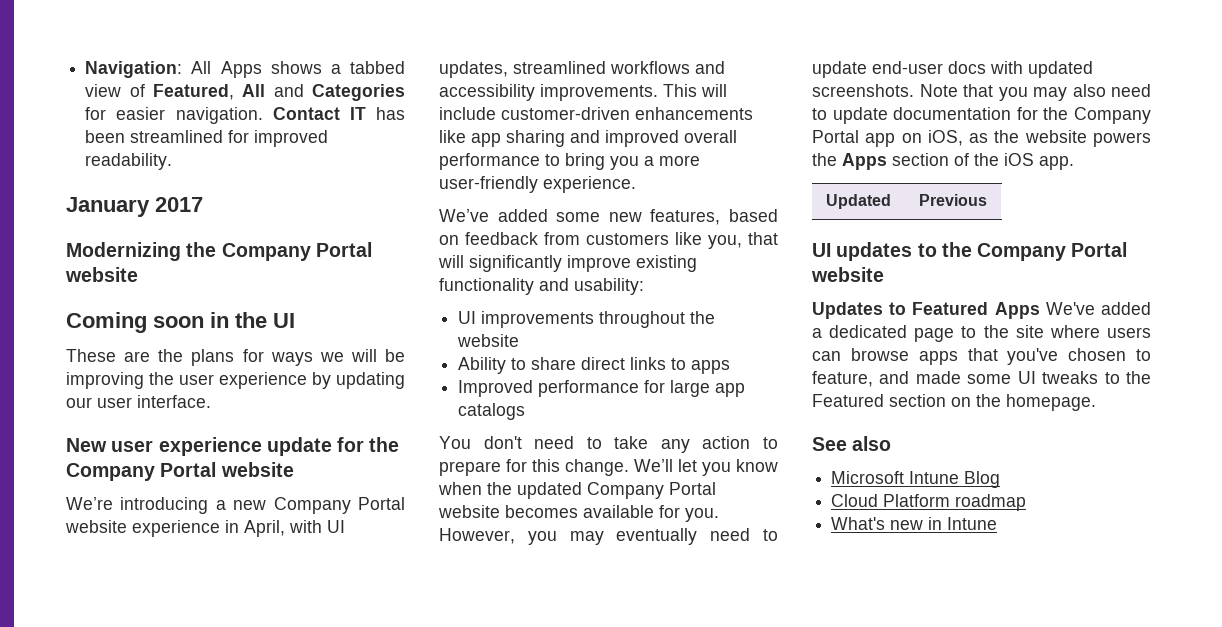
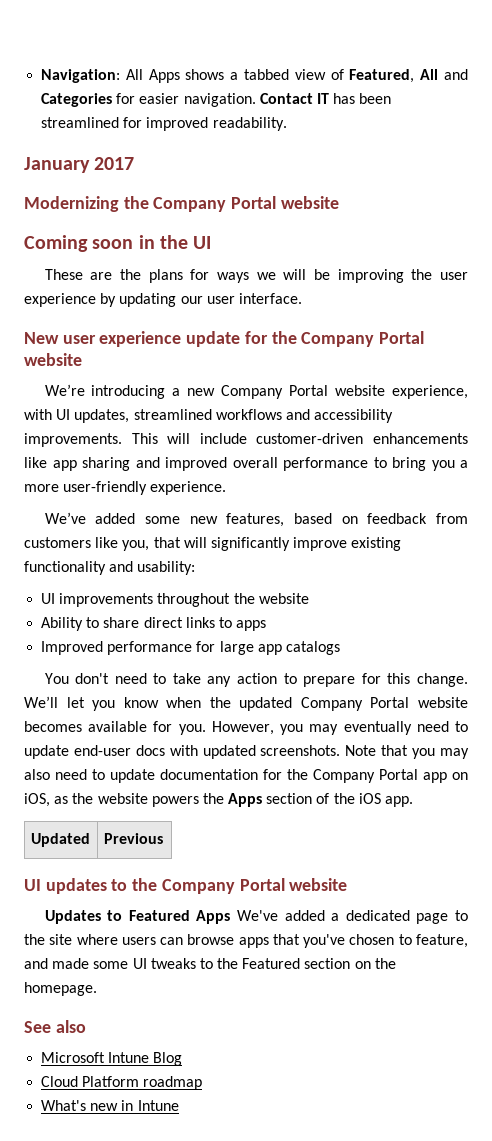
[132,520,285,537] experience in April, -> [392,385,468,399] experience,

